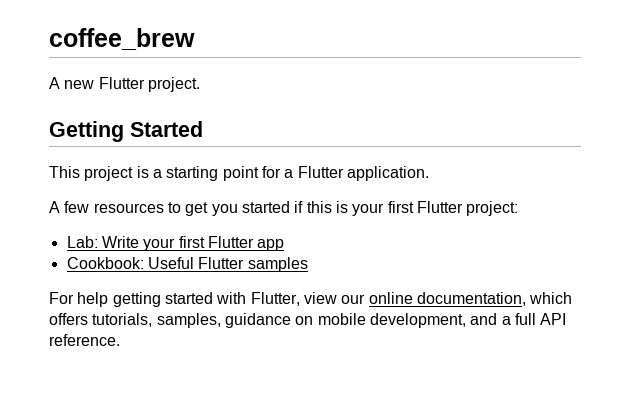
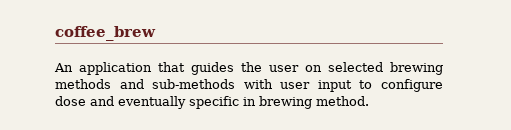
[49,77,200,92] [49,121,203,142] [49,166,429,181] [49,201,519,216] [66,236,285,251] [66,257,308,272] [49,292,573,307] [49,313,567,328] [49,334,120,346] A new Flutter project. // Getting Started // This project is a starting point for a Flutter application. // A few resources to get you started if this is your first Flutter project: // Lab: Write your first Flutter app // Cookbook: Useful Flutter samples // For help getting started with Flutter, view our online documentation, which offers tutorials, samples, guidance on mobile development, and a full API reference. -> [54,62,443,75] [55,79,443,92] [55,96,369,109] An application that guides the user on selected brewing methods and sub-methods with user input to configure dose and eventually specific in brewing method.

